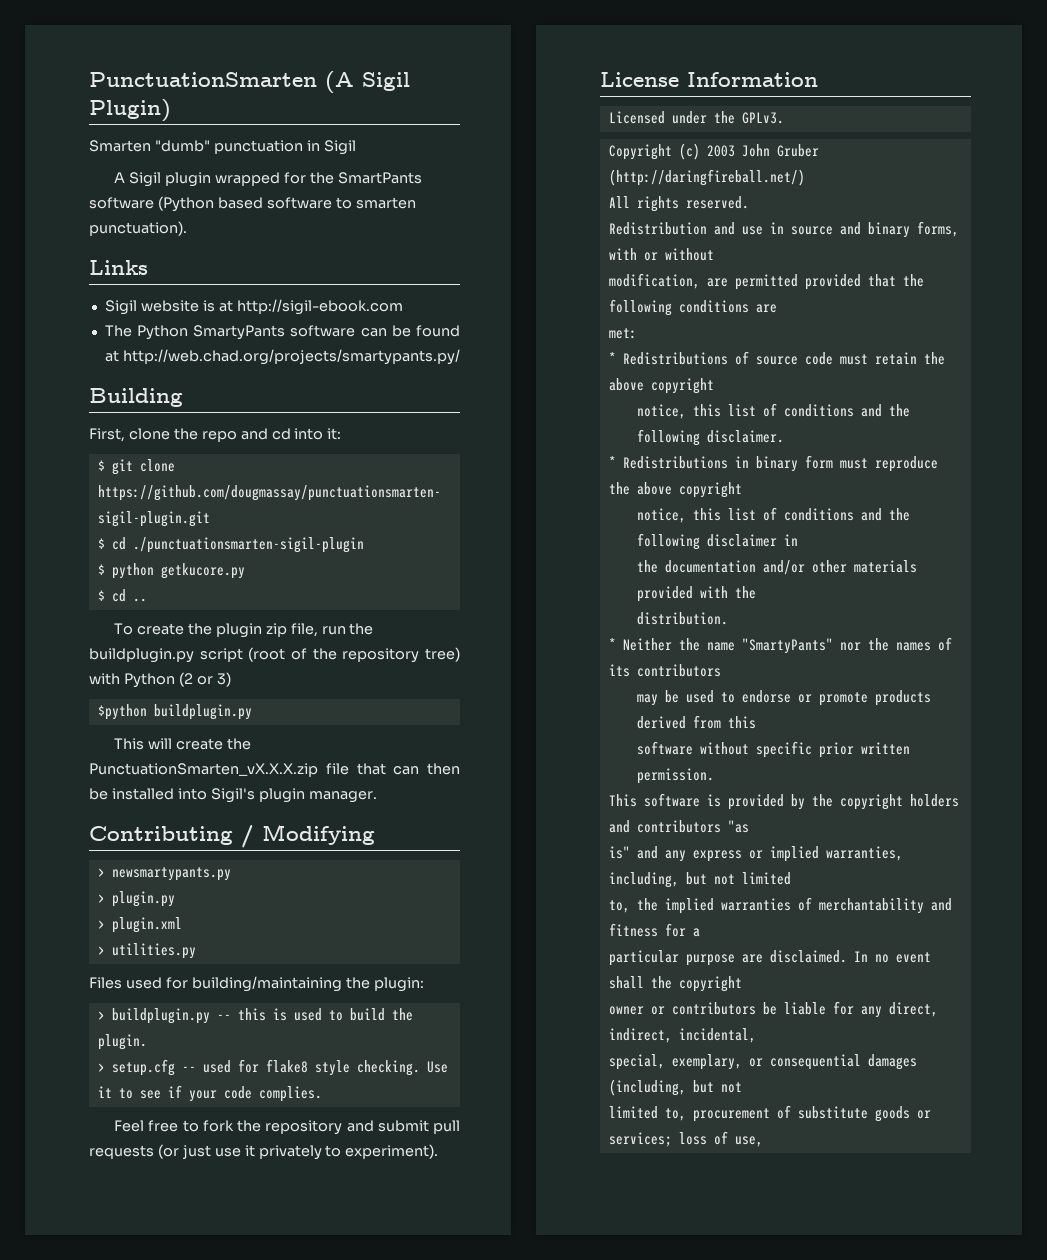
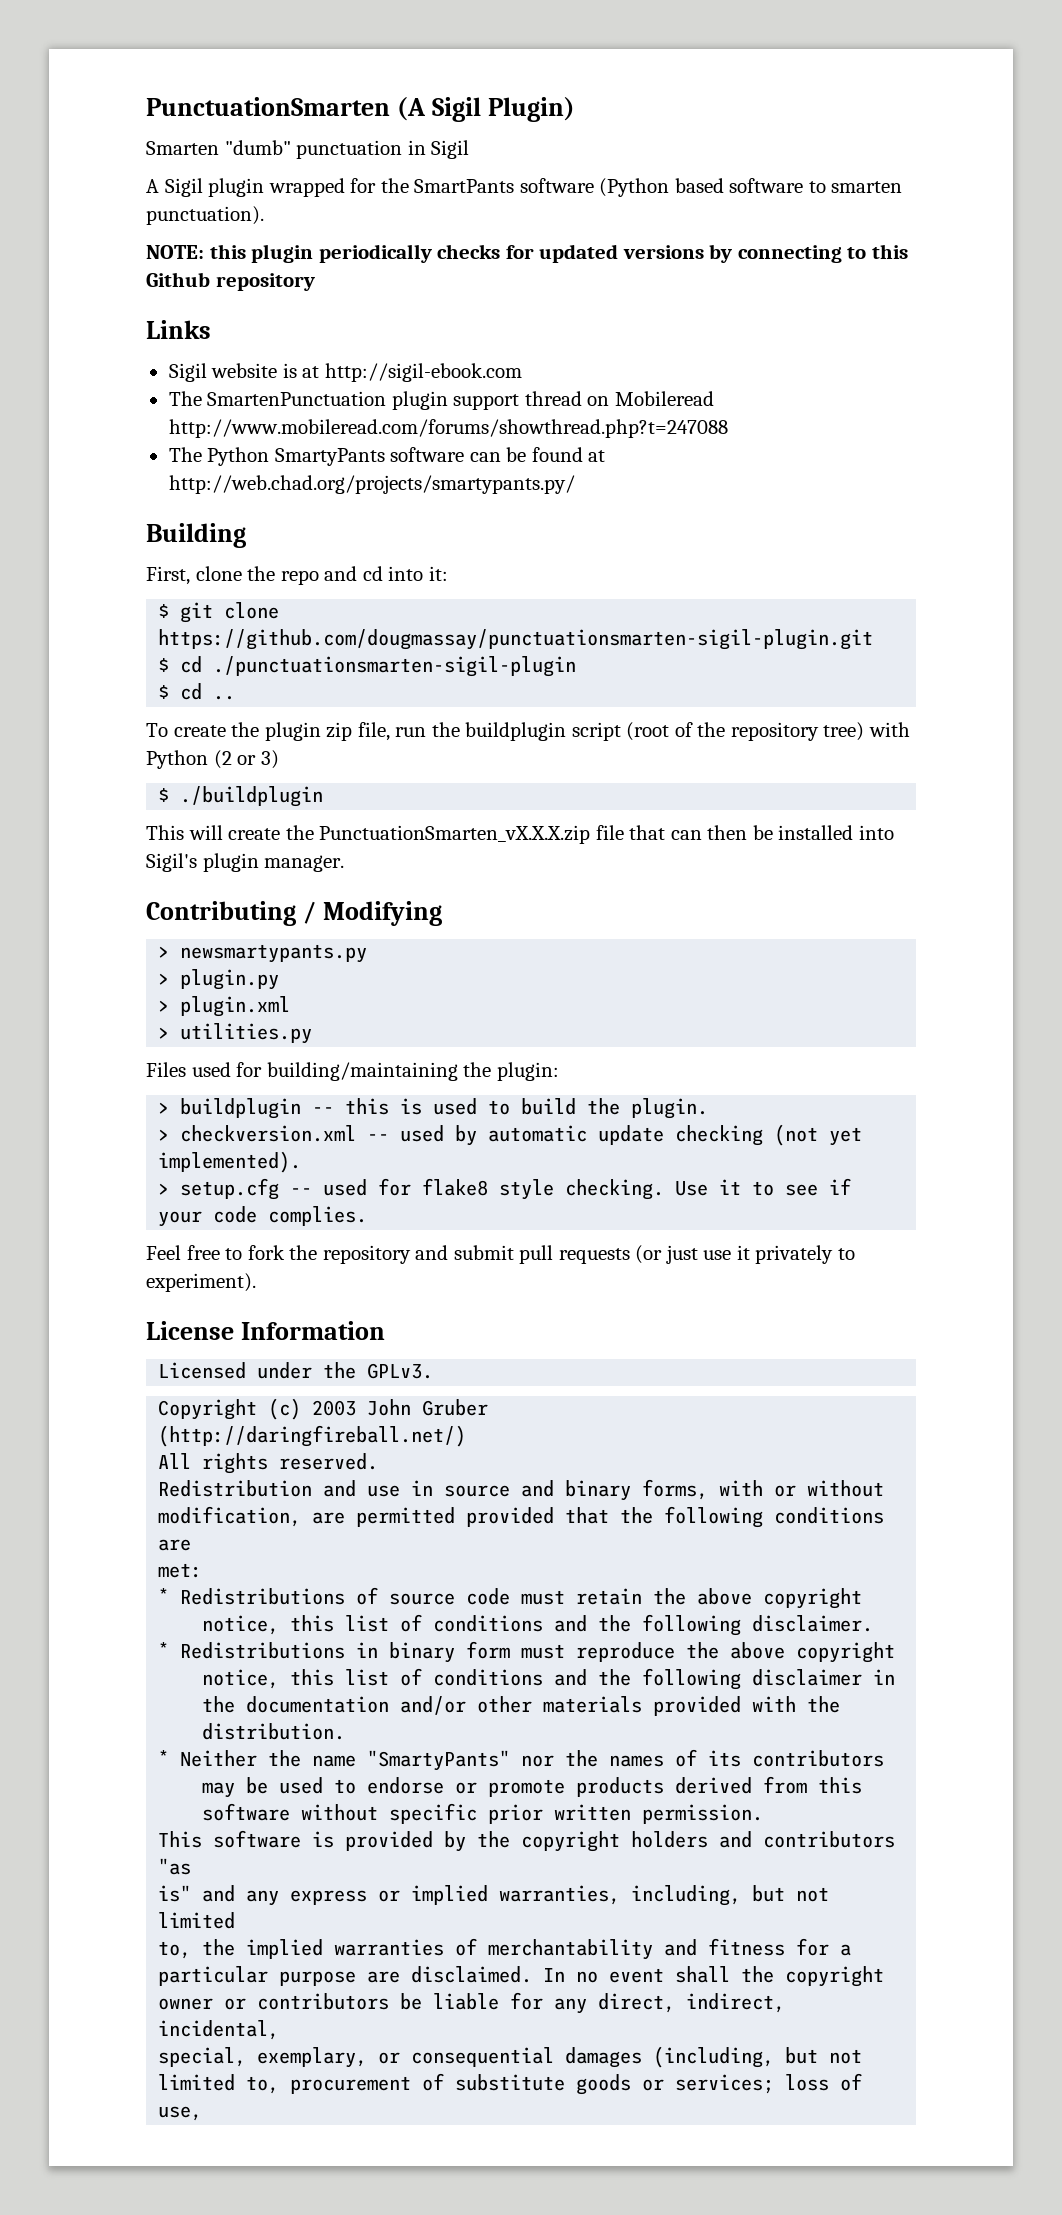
(187, 228) none -> [146,244,908,263] [146,272,315,291] // NOTE: this plugin periodically checks for updated versions by connecting to this Github repository
(403, 307) none -> [168,391,714,410] [168,419,728,438] // The SmartenPunctuation plugin support thread on Mobileread http://www.mobileread.com/forums/showthread.php?t=247088
[97,563,245,579] // $ python getkucore.py -> (577, 666) none
[89,648,194,663] buildplugin.py -> [465,722,567,741] buildplugin
[97,704,252,720] $python buildplugin.py -> [158,786,324,807] $ ./buildplugin
[111,1008,210,1024] buildplugin.py -> [180,1098,302,1119] buildplugin
(147, 1042) none -> [158,1124,863,1146] [158,1151,302,1173] // > checkversion.xml -- used by automatic update checking (not yet implemented).

